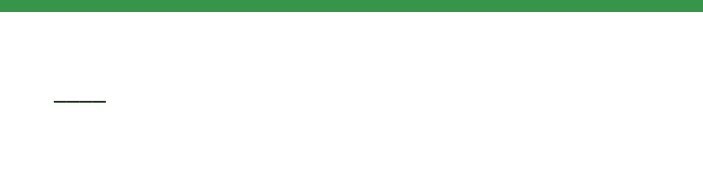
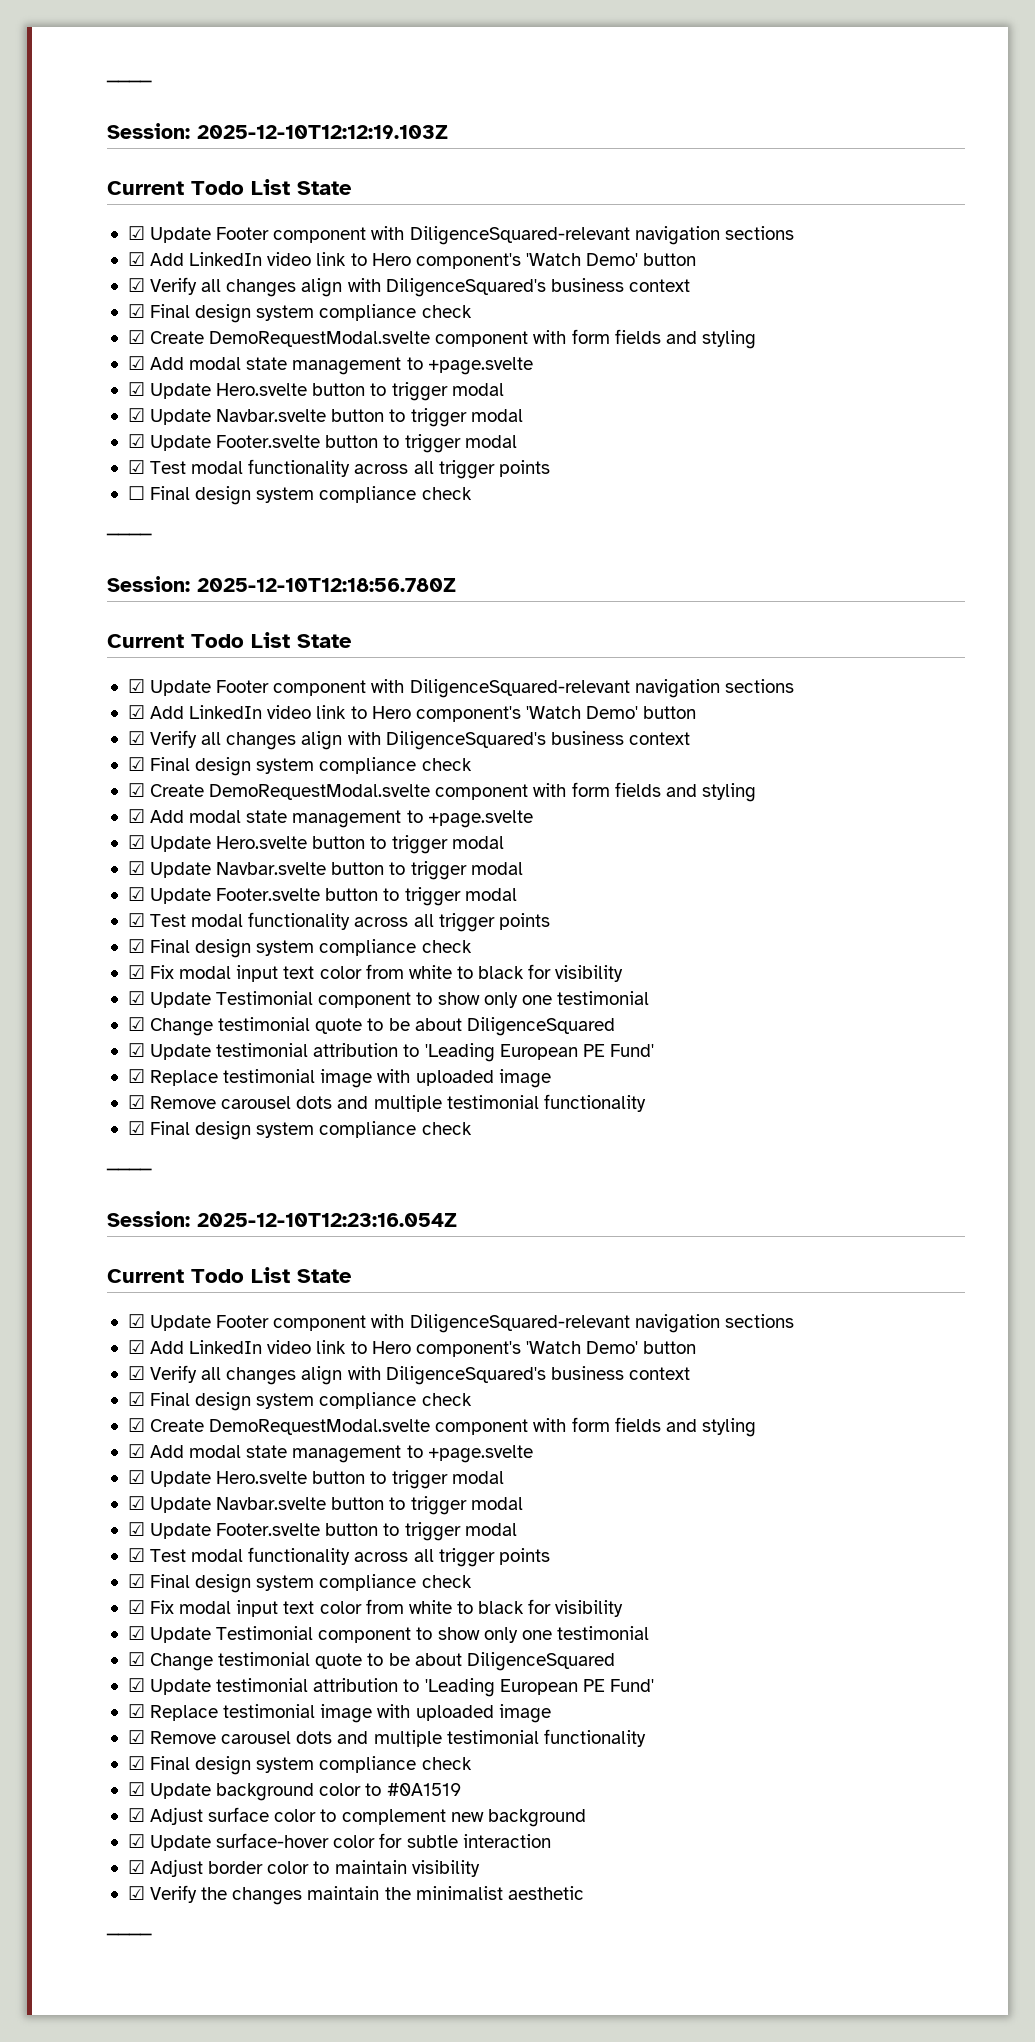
[53,100,106,109] ──── -> [106,80,152,88] [107,123,448,139] [107,179,352,195] [127,226,794,245] [127,252,697,269] [127,277,690,297] [127,304,472,323] [127,329,756,349] [127,356,533,375] [127,382,504,401] [127,408,523,427] [127,434,517,453] [127,459,550,479] [127,486,472,505] [106,533,152,541] [107,576,456,592] [107,632,352,648] [127,679,794,698] [127,705,697,722] [127,730,690,750] [127,757,472,776] [127,782,756,802] [127,809,533,828] [127,835,504,854] [127,861,523,880] [127,887,517,906] [127,912,550,932] [127,939,472,958] [127,964,624,982] [127,991,649,1008] [127,1017,615,1036] [127,1043,654,1062] [127,1069,551,1088] [127,1094,646,1112] [127,1121,472,1140] [106,1168,152,1176] [107,1211,457,1227] [107,1267,352,1283] [127,1314,794,1333] [127,1340,697,1357] [127,1365,690,1385] [127,1392,472,1411] [127,1417,756,1437] [127,1444,533,1463] [127,1470,504,1489] [127,1496,523,1515] [127,1522,517,1541] [127,1547,550,1567] [127,1574,472,1593] [127,1599,624,1617] [127,1626,649,1643] [127,1652,615,1671] [127,1678,654,1697] [127,1704,551,1723] [127,1729,646,1747] [127,1756,472,1775] [127,1782,461,1801] [127,1807,586,1827] [127,1833,551,1851] [127,1859,480,1877] [127,1885,584,1905] [106,1933,152,1941] ──── // Session: 2025-12-10T12:12:19.103Z // Current Todo List State // ☑ Update Footer component with DiligenceSquared-relevant navigation sections // ☑ Add LinkedIn video link to Hero component's 'Watch Demo' button // ☑ Verify all changes align with DiligenceSquared's business context // ☑ Final design system compliance check // ☑ Create DemoRequestModal.svelte component with form fields and styling // ☑ Add modal state management to +page.svelte // ☑ Update Hero.svelte button to trigger modal // ☑ Update Navbar.svelte button to trigger modal // ☑ Update Footer.svelte button to trigger modal // ☑ Test modal functionality across all trigger points // ☐ Final design system compliance check // ──── // Session: 2025-12-10T12:18:56.780Z // Current Todo List State // ☑ Update Footer component with DiligenceSquared-relevant navigation sections // ☑ Add LinkedIn video link to Hero component's 'Watch Demo' button // ☑ Verify all changes align with DiligenceSquared's business context // ☑ Final design system compliance check // ☑ Create DemoRequestModal.svelte component with form fields and styling // ☑ Add modal state management to +page.svelte // ☑ Update Hero.svelte button to trigger modal // ☑ Update Navbar.svelte button to trigger modal // ☑ Update Footer.svelte button to trigger modal // ☑ Test modal functionality across all trigger points // ☑ Final design system compliance check // ☑ Fix modal input text color from white to black for visibility // ☑ Update Testimonial component to show only one testimonial // ☑ Change testimonial quote to be about DiligenceSquared // ☑ Update testimonial attribution to 'Leading European PE Fund' // ☑ Replace testimonial image with uploaded image // ☑ Remove carousel dots and multiple testimonial functionality // ☑ Final design system compliance check // ──── // Session: 2025-12-10T12:23:16.054Z // Current Todo List State // ☑ Update Footer component with DiligenceSquared-relevant navigation sections // ☑ Add LinkedIn video link to Hero component's 'Watch Demo' button // ☑ Verify all changes align with DiligenceSquared's business context // ☑ Final design system compliance check // ☑ Create DemoRequestModal.svelte component with form fields and styling // ☑ Add modal state management to +page.svelte // ☑ Update Hero.svelte button to trigger modal // ☑ Update Navbar.svelte button to trigger modal // ☑ Update Footer.svelte button to trigger modal // ☑ Test modal functionality across all trigger points // ☑ Final design system compliance check // ☑ Fix modal input text color from white to black for visibility // ☑ Update Testimonial component to show only one testimonial // ☑ Change testimonial quote to be about DiligenceSquared // ☑ Update testimonial attribution to 'Leading European PE Fund' // ☑ Replace testimonial image with uploaded image // ☑ Remove carousel dots and multiple testimonial functionality // ☑ Final design system compliance check // ☑ Update background color to #0A1519 // ☑ Adjust surface color to complement new background // ☑ Update surface-hover color for subtle interaction // ☑ Adjust border color to maintain visibility // ☑ Verify the changes maintain the minimalist aesthetic // ────

